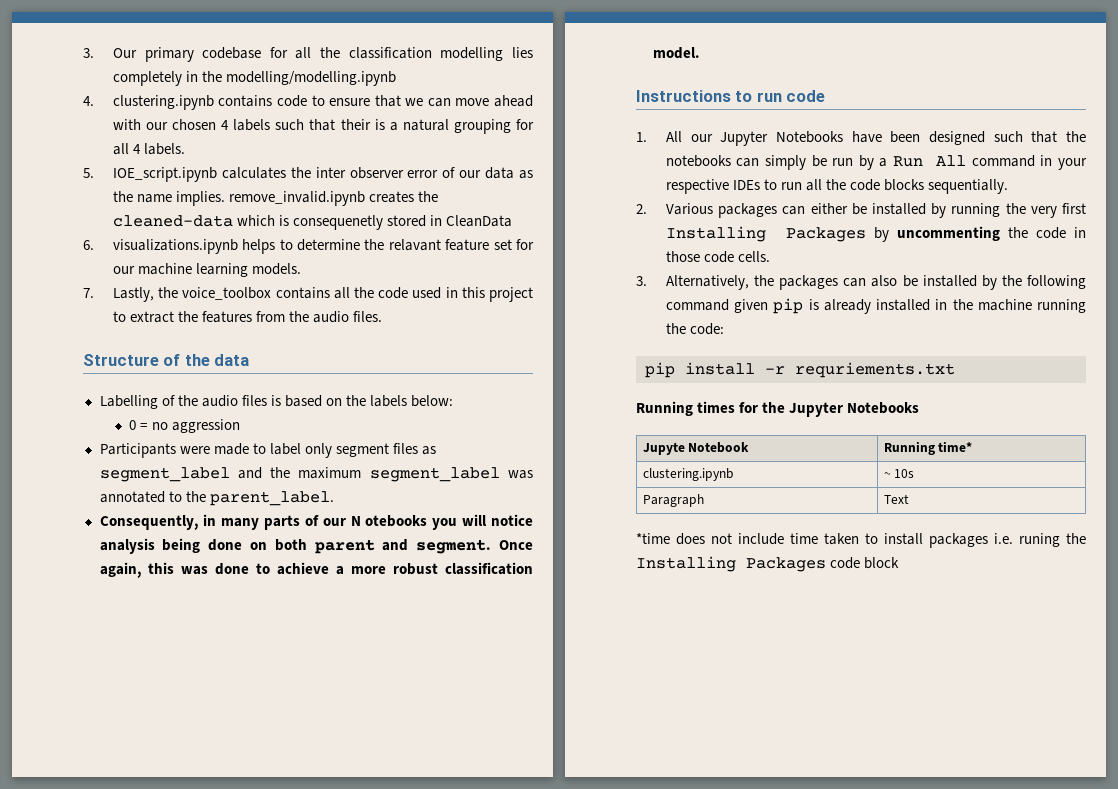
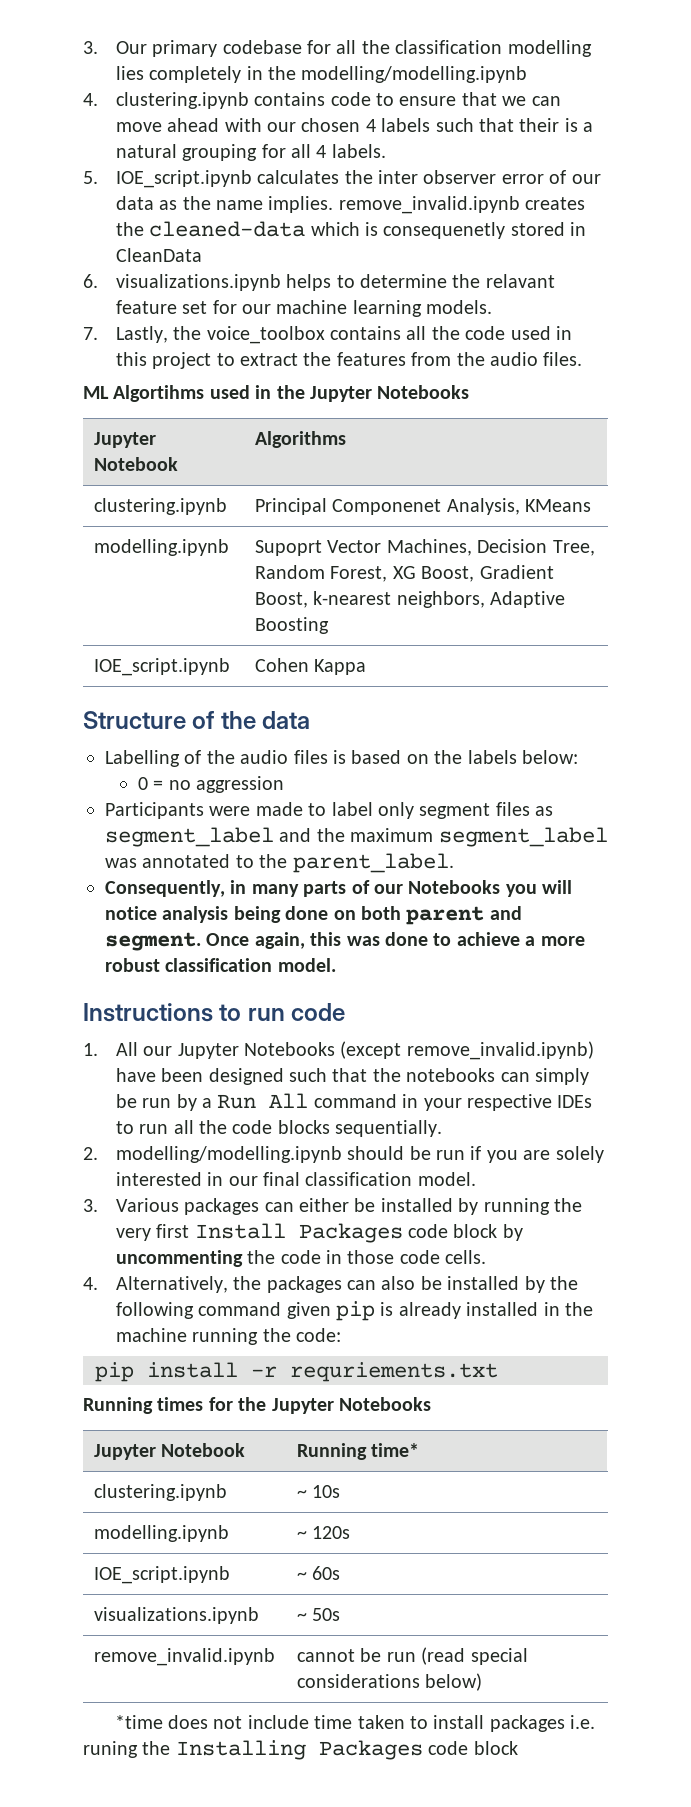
(383, 316) none -> [83,385,470,402] [93,432,156,448] [93,457,178,471] [254,431,346,448] [93,498,227,515] [254,498,592,515] [93,539,229,556] [254,539,595,556] [254,565,554,582] [254,591,566,608] [254,617,329,634] [93,658,230,676] [254,658,367,675] // ML Algortihms used in the Jupyter Notebooks // Jupyter Notebook | Algorithms // clustering.ipynb | Principal Componenet Analysis, KMeans // modelling.ipynb | Supoprt Vector Machines, Decision Tree, Random Forest, XG Boost, Gradient Boost, k-nearest neighbors, Adaptive Boosting // IOE_script.ipynb | Cohen Kappa
[350,515,428,527] N otebooks -> [408,880,501,894] Notebooks
(843, 137) none -> [340,1041,594,1060] (except remove_invalid.ipynb)
(647, 209) none -> [115,1146,604,1163] [115,1172,476,1186] [83,1199,98,1212] modelling/modelling.ipynb should be run if you are solely interested in our final classification model. // 3.
[665,226,866,242] Installing Packages -> [194,1223,498,1243] Install Packages code block
[636,276,647,286] 3. -> [83,1277,98,1290] 4.
[642,442,685,455] Jupyte -> [93,1444,156,1460] Jupyter
[642,494,704,507] [883,494,909,504] Paragraph | Text -> [93,1525,229,1542] [296,1526,351,1539] [93,1566,230,1584] [296,1566,341,1580] [93,1607,259,1624] [296,1608,341,1621] [93,1648,275,1666] [296,1647,528,1665] [296,1673,483,1691] modelling.ipynb | ~ 120s // IOE_script.ipynb | ~ 60s // visualizations.ipynb | ~ 50s // remove_invalid.ipynb | cannot be run (read special considerations below)

